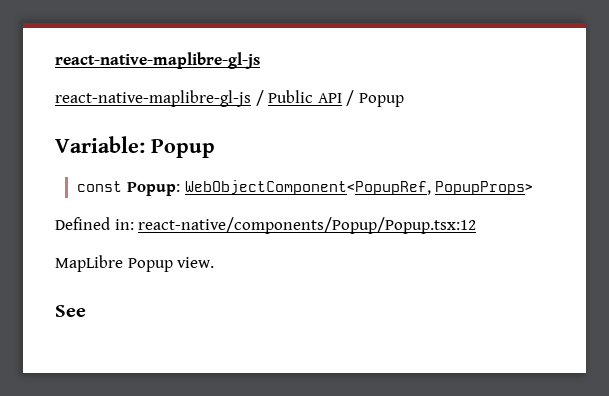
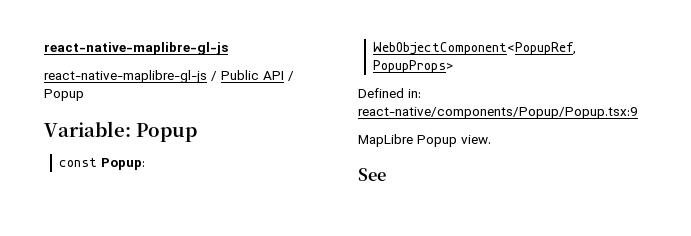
[138,217,477,234] react-native/components/Popup/Popup.tsx:12 -> [358,107,638,119] react-native/components/Popup/Popup.tsx:9

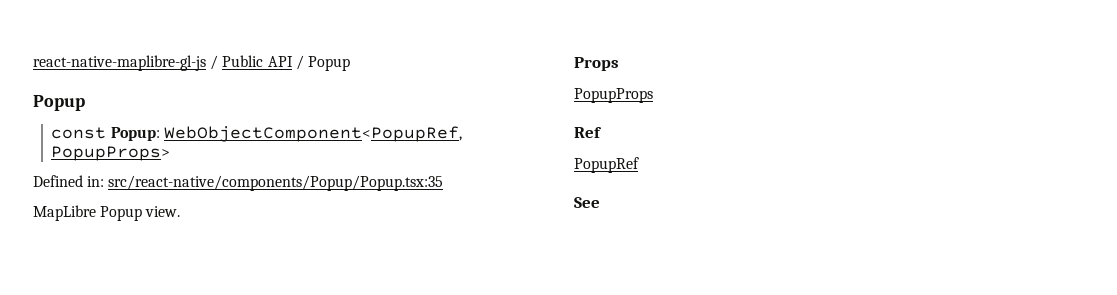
[44,42,228,55] [44,70,207,83] react-native-maplibre-gl-js // react-native-maplibre-gl-js -> [33,55,206,71] react-native-maplibre-gl-js
[44,121,131,137] Variable: -> (350, 63) none
[358,107,638,119] react-native/components/Popup/Popup.tsx:9 -> [108,175,444,191] src/react-native/components/Popup/Popup.tsx:35
(491, 139) none -> [574,57,619,71] [574,88,653,103] [574,127,602,138] [574,157,639,173] // Props // PopupProps // Ref // PopupRef

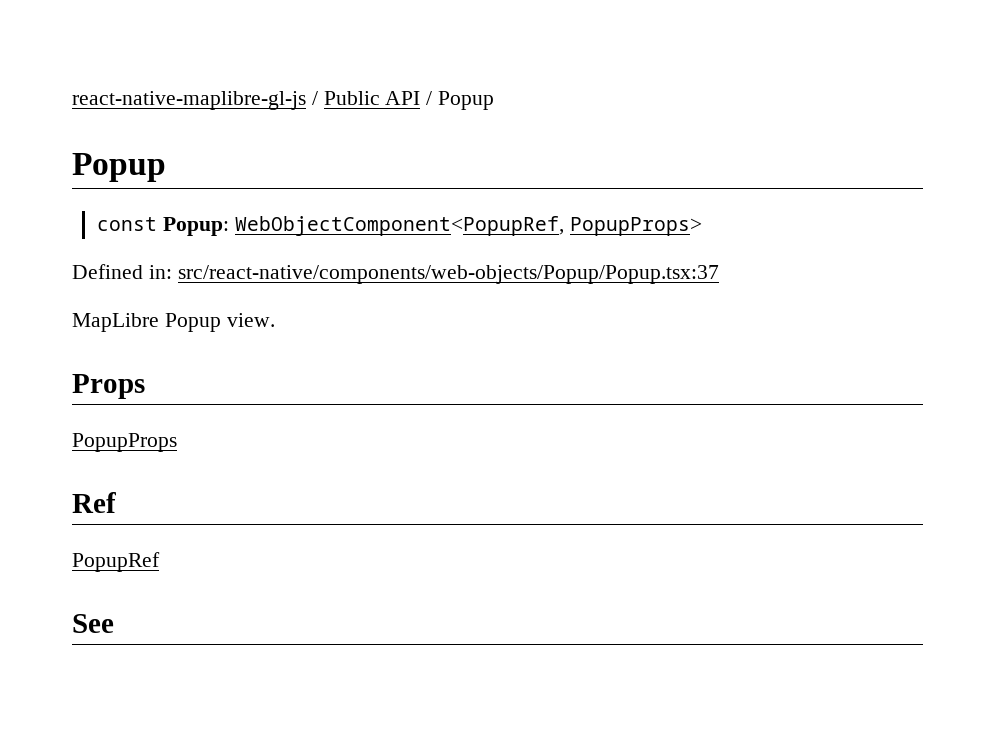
[108,175,444,191] src/react-native/components/Popup/Popup.tsx:35 -> [177,265,719,284] src/react-native/components/web-objects/Popup/Popup.tsx:37

